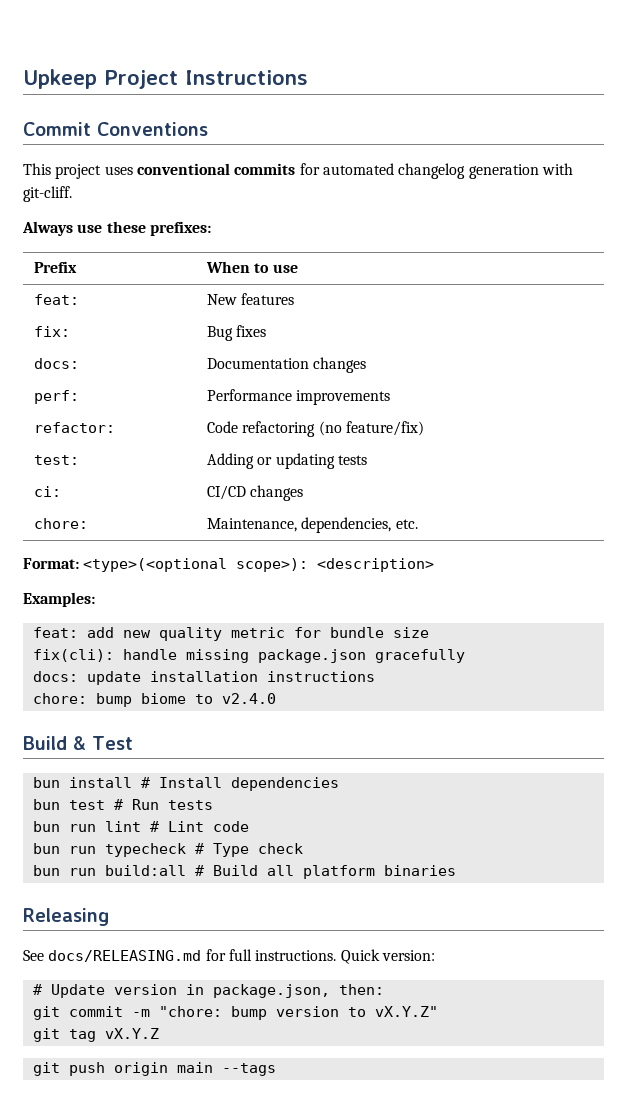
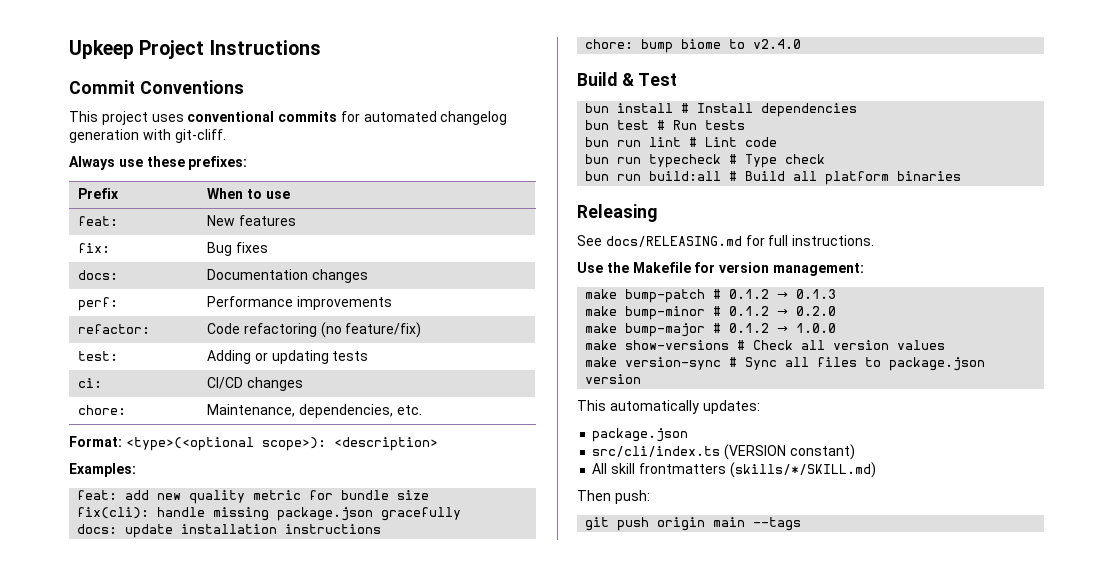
[340,949,435,964] [32,984,384,998] [32,1006,438,1020] [32,1028,159,1042] Quick version: // # Update version in package.json, then: // git commit -m "chore: bump version to vX.Y.Z" // git tag vX.Y.Z -> [577,262,864,276] [585,289,837,303] [585,306,837,320] [585,323,837,337] [585,340,946,350] [585,357,986,371] [585,374,642,384] [577,400,760,414] [592,428,689,442] [592,444,855,460] [592,462,876,478] [577,490,650,504] // Use the Makefile for version management: // make bump-patch # 0.1.2 → 0.1.3 // make bump-minor # 0.1.2 → 0.2.0 // make bump-major # 0.1.2 → 1.0.0 // make show-versions # Check all version values // make version-sync # Sync all files to package.json version // This automatically updates: // package.json // src/cli/index.ts (VERSION constant) // All skill frontmatters (skills/*/SKILL.md) // Then push:

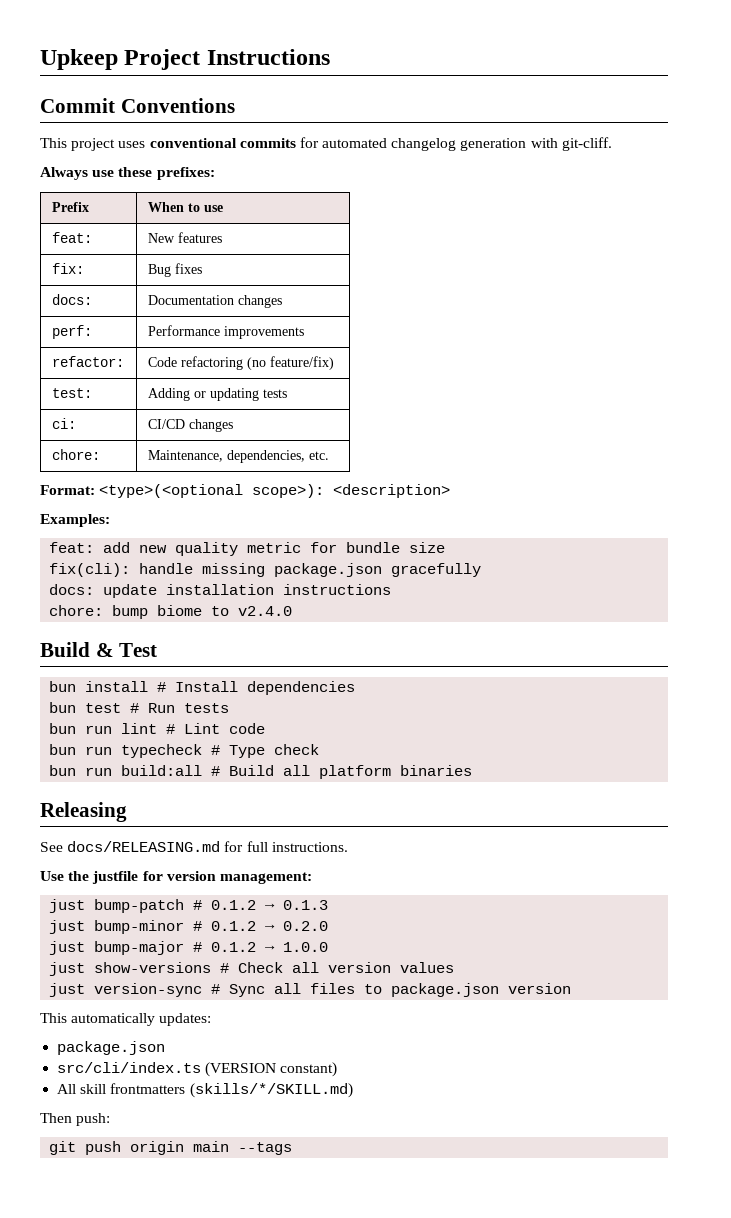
[632,262,691,273] Makefile -> [92,871,139,884] justfile
[585,289,618,299] make -> [49,899,86,913] just
[585,306,618,316] make -> [49,920,86,934] just
[585,323,618,333] make -> [49,941,86,955] just
[585,340,618,350] make -> [49,962,86,976] just
[585,357,618,367] make -> [49,983,86,997] just

